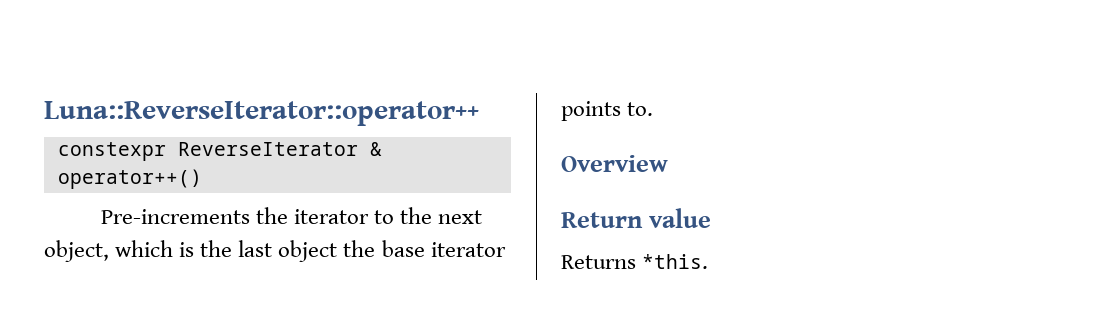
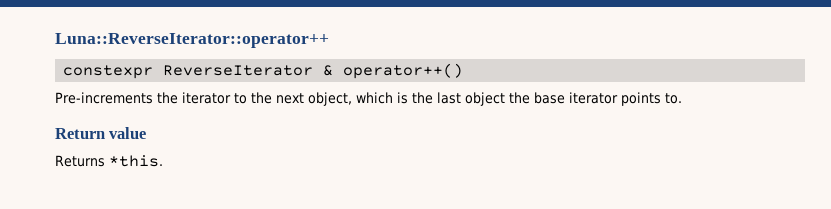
[561,155,668,172] // Overview -> (682, 98) none

